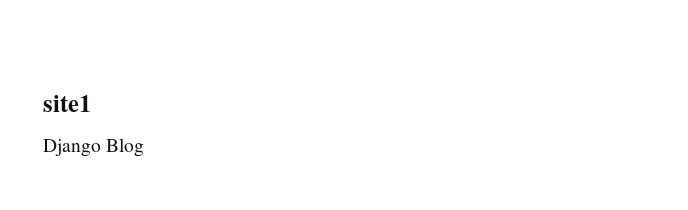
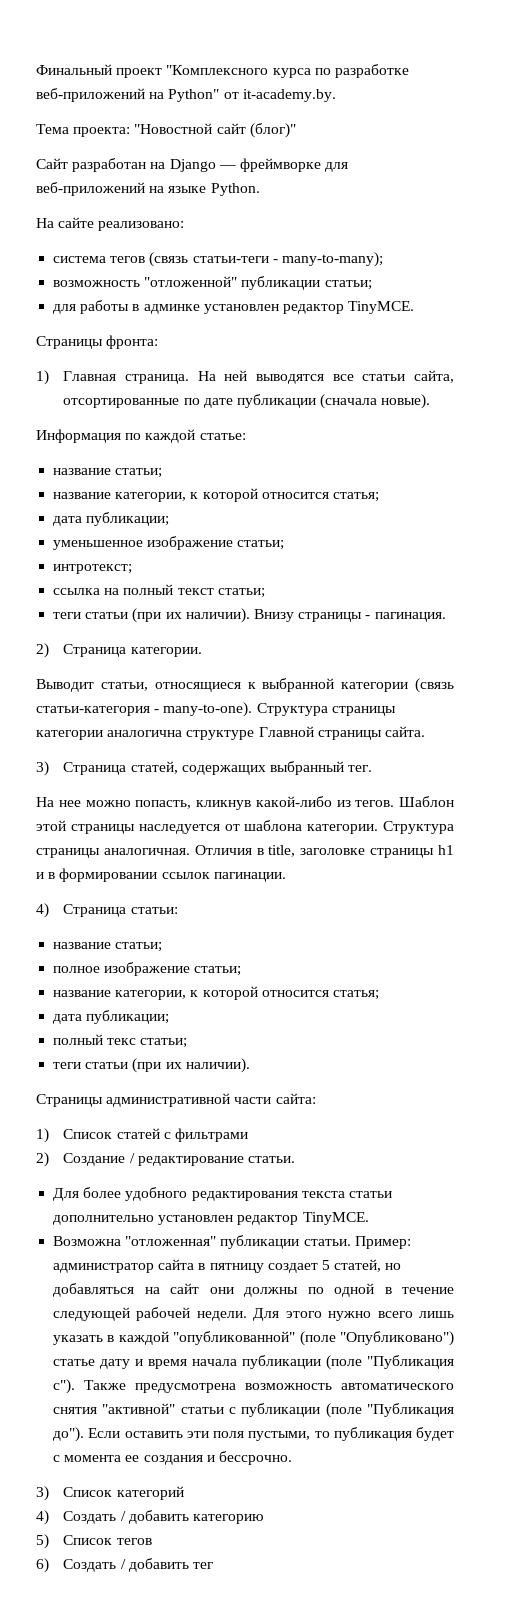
[43,95,91,112] [43,138,145,157] site1 // Django Blog -> [36,64,409,78] [36,88,336,102] [36,123,296,138] [36,158,349,172] [36,182,260,196] [36,217,185,231] [53,252,383,267] [53,276,372,290] [53,300,415,314] [36,335,159,349] [36,370,454,385] [63,394,431,409] [36,429,246,443] [53,468,163,478] [53,488,379,502] [53,512,170,526] [53,536,285,550] [53,564,133,574] [53,584,265,598] [53,608,446,623] [36,643,202,658] [36,678,454,693] [36,702,396,717] [36,726,425,740] [36,761,373,776] [36,796,454,810] [36,820,454,834] [36,845,454,858] [36,868,286,882] [36,903,178,918] [53,942,163,952] [53,962,242,976] [53,986,379,1000] [53,1010,170,1024] [53,1034,188,1048] [53,1058,250,1073] [36,1093,316,1107] [36,1128,248,1143] [36,1152,295,1167] [53,1187,392,1201] [53,1212,369,1225] [53,1235,411,1249] [53,1259,402,1273] [53,1283,454,1297] [53,1307,454,1321] [53,1331,454,1346] [53,1355,454,1370] [53,1379,454,1394] [53,1403,454,1418] [53,1427,454,1442] [53,1451,292,1465] [36,1486,184,1501] [36,1510,264,1525] [36,1534,152,1549] [36,1558,213,1573] Финальный проект "Комплексного курса по разработке веб-приложений на Python" от it-academy.by. // Тема проекта: "Новостной сайт (блог)" // Сайт разработан на Django — фреймворке для веб-приложений на языке Python. // На сайте реализовано: // система тегов (связь статьи-теги - many-to-many); // возможность "отложенной" публикации статьи; // для работы в админке установлен редактор TinyMCE. // Страницы фронта: // 1) Главная страница. На ней выводятся все статьи сайта, отсортированные по дате публикации (сначала новые). // Информация по каждой статье: // название статьи; // название категории, к которой относится статья; // дата публикации; // уменьшенное изображение статьи; // интротекст; // ссылка на полный текст статьи; // теги статьи (при их наличии). Внизу страницы - пагинация. // 2) Страница категории. // Выводит статьи, относящиеся к выбранной категории (связь статьи-категория - many-to-one). Структура страницы категории аналогична структуре Главной страницы сайта. // 3) Страница статей, содержащих выбранный тег. // На нее можно попасть, кликнув какой-либо из тегов. Шаблон этой страницы наследуется от шаблона категории. Структура страницы аналогичная. Отличия в title, заголовке страницы h1 и в формировании ссылок пагинации. // 4) Страница статьи: // название статьи; // полное изображение статьи; // название категории, к которой относится статья; // дата публикации; // полный текс статьи; // теги статьи (при их наличии). // Страницы административной части сайта: // 1) Список статей с фильтрами // 2) Создание / редактирование статьи. // Для более удобного редактирования текста статьи дополнительно установлен редактор TinyMCE. // Возможна "отложенная" публикации статьи. Пример: администратор сайта в пятницу создает 5 статей, но добавляться на сайт они должны по одной в течение следующей рабочей недели. Для этого нужно всего лишь указать в каждой "опубликованной" (поле "Опубликовано") статье дату и время начала публикации (поле "Публикация с"). Также предусмотрена возможность автоматического снятия "активной" статьи с публикации (поле "Публикация до"). Если оставить эти поля пустыми, то публикация будет с момента ее создания и бессрочно. // 3) Список категорий // 4) Создать / добавить категорию // 5) Список тегов // 6) Создать / добавить тег

